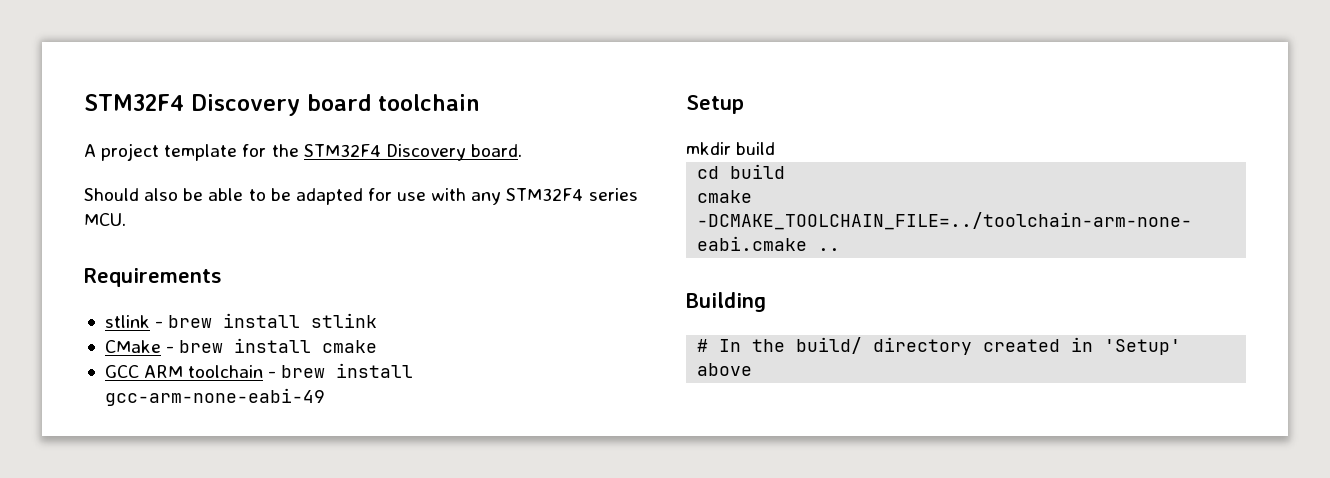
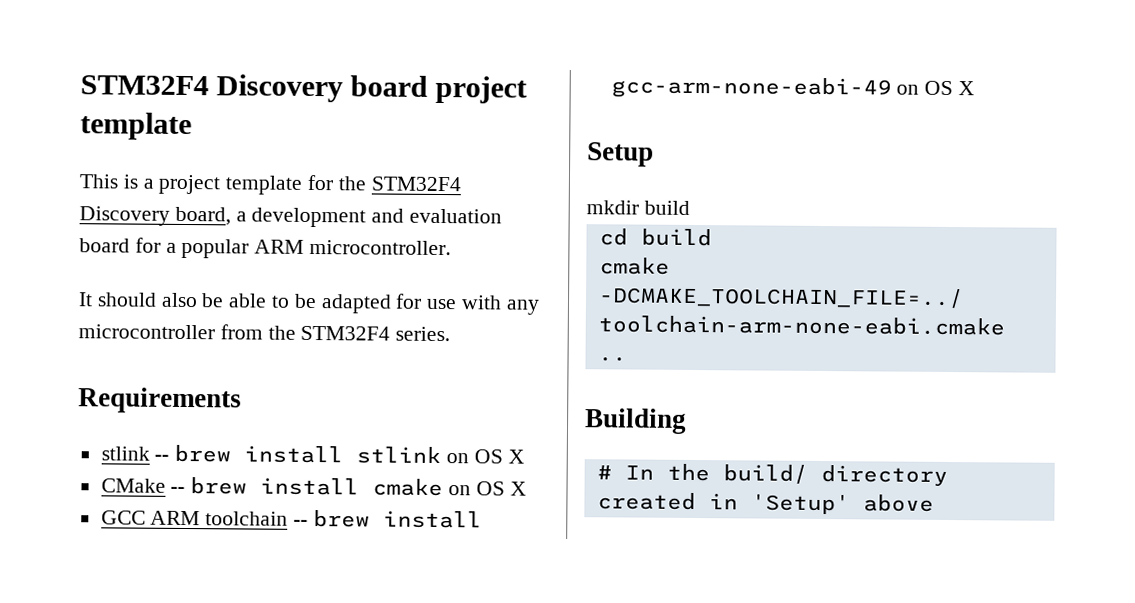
[378,94,480,111] [84,144,96,157] toolchain // A -> [435,75,528,104] [80,112,192,141] [79,174,154,189] project template // This is a
[470,144,522,157] [84,188,139,201] board. // Should -> [174,206,503,228] [79,237,452,259] [78,292,157,307] board, a development and evaluation board for a popular ARM microcontroller. // It should
[506,188,638,201] [84,213,126,226] STM32F4 series MCU. -> [78,324,451,342] microcontroller from the STM32F4 series.
[155,321,164,328] - -> [154,454,170,461] --
(378, 320) none -> [446,449,525,464] on OS X
[166,346,175,353] - -> [170,486,186,494] --
(378, 346) none -> [448,481,527,496] on OS X
[268,371,277,378] - -> [293,519,309,526] --
(325, 397) none -> [896,80,976,96] on OS X

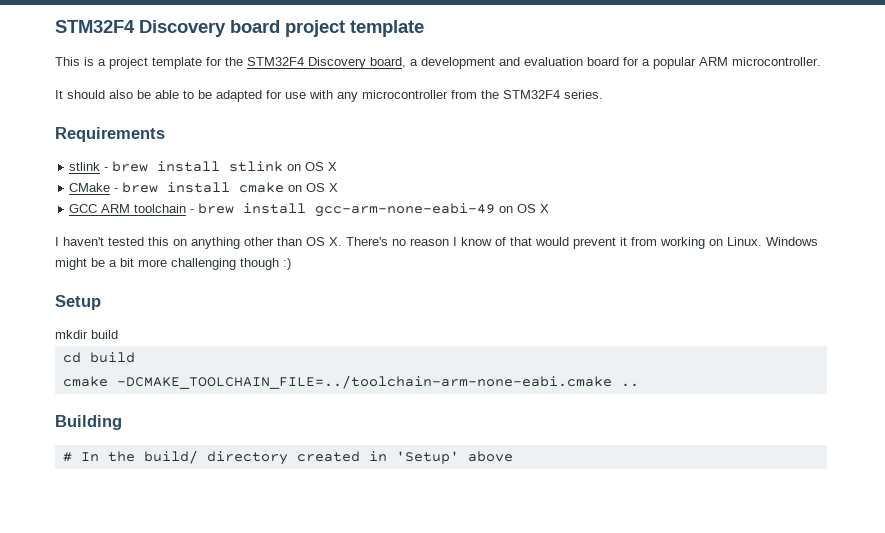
[154,454,170,461] -- -> [104,167,109,171] -
[170,486,186,494] -- -> [114,188,119,192] -
[293,519,309,526] -- -> [190,209,195,213] -
(976, 88) none -> [55,237,818,249] [55,258,291,270] // I haven't tested this on anything other than OS X. There's no reason I know of that would prevent it from working on Linux. Windows might be a bit more challenging though :)

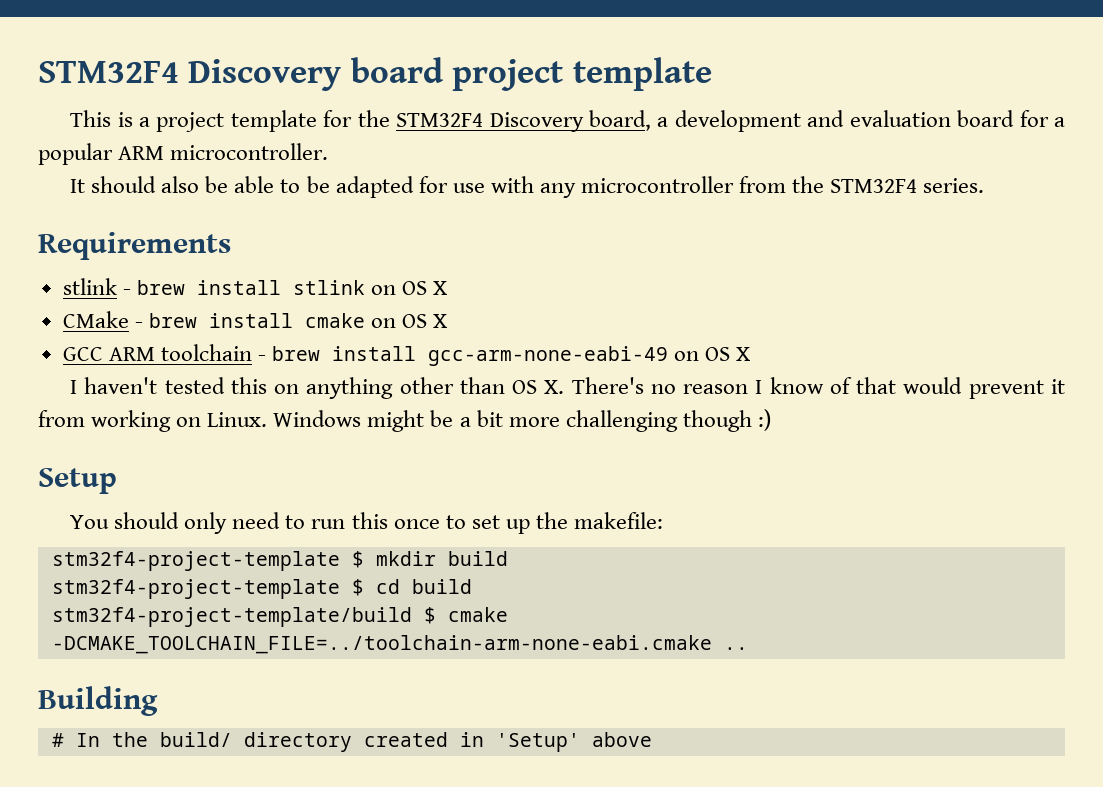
(101, 302) none -> [70,512,663,534] [51,551,364,571] You should only need to run this once to set up the makefile: // stm32f4-project-template $
(118, 334) none -> [51,579,364,599] stm32f4-project-template $
(135, 357) none -> [51,607,436,627] stm32f4-project-template/build $

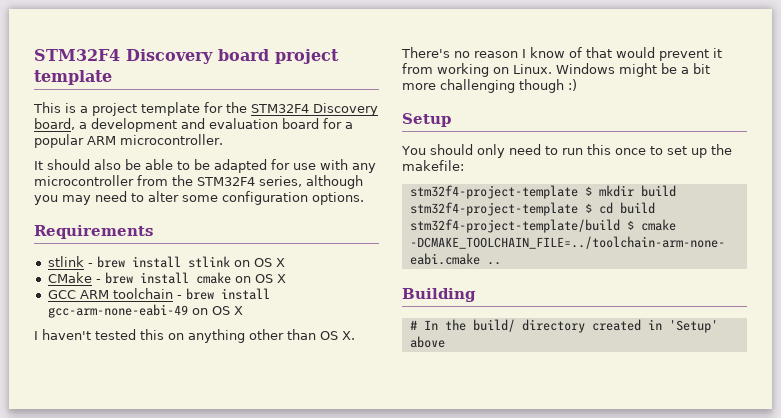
[923,178,985,193] series. -> [259,175,363,189] [34,191,364,205] series, although you may need to alter some configuration options.

